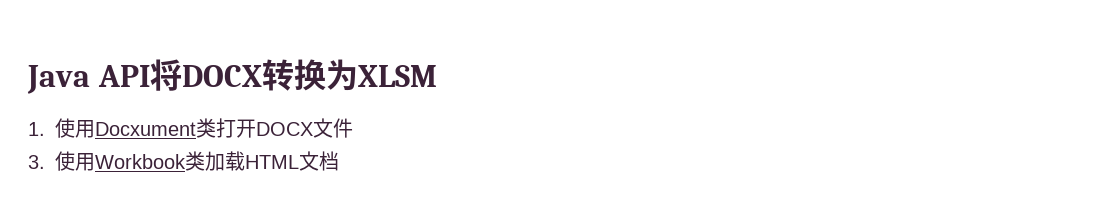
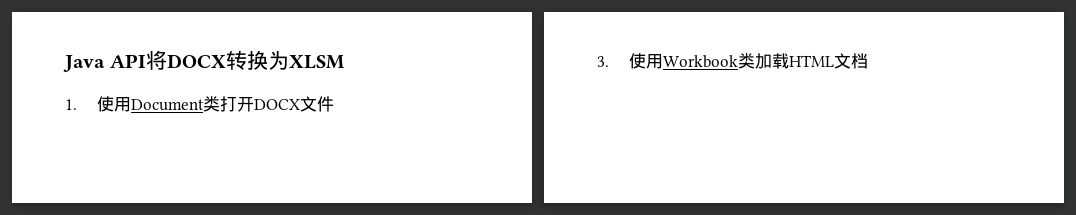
[95,122,196,136] Docxument -> [130,99,204,111] Document

